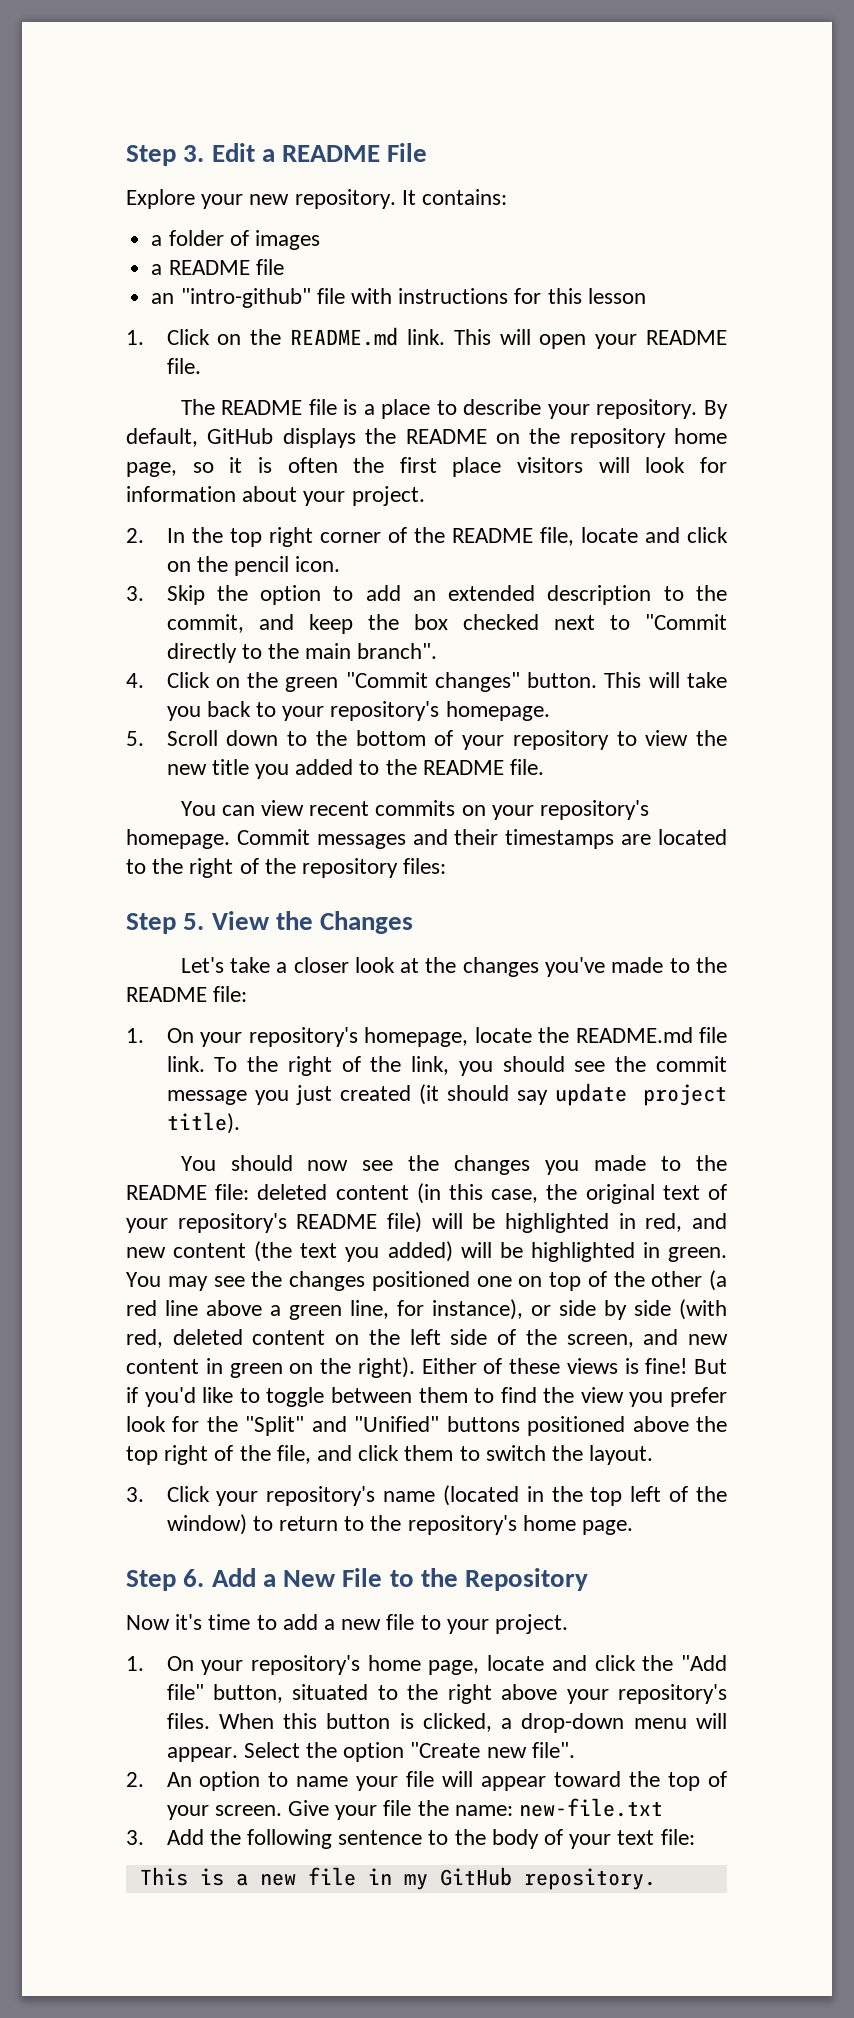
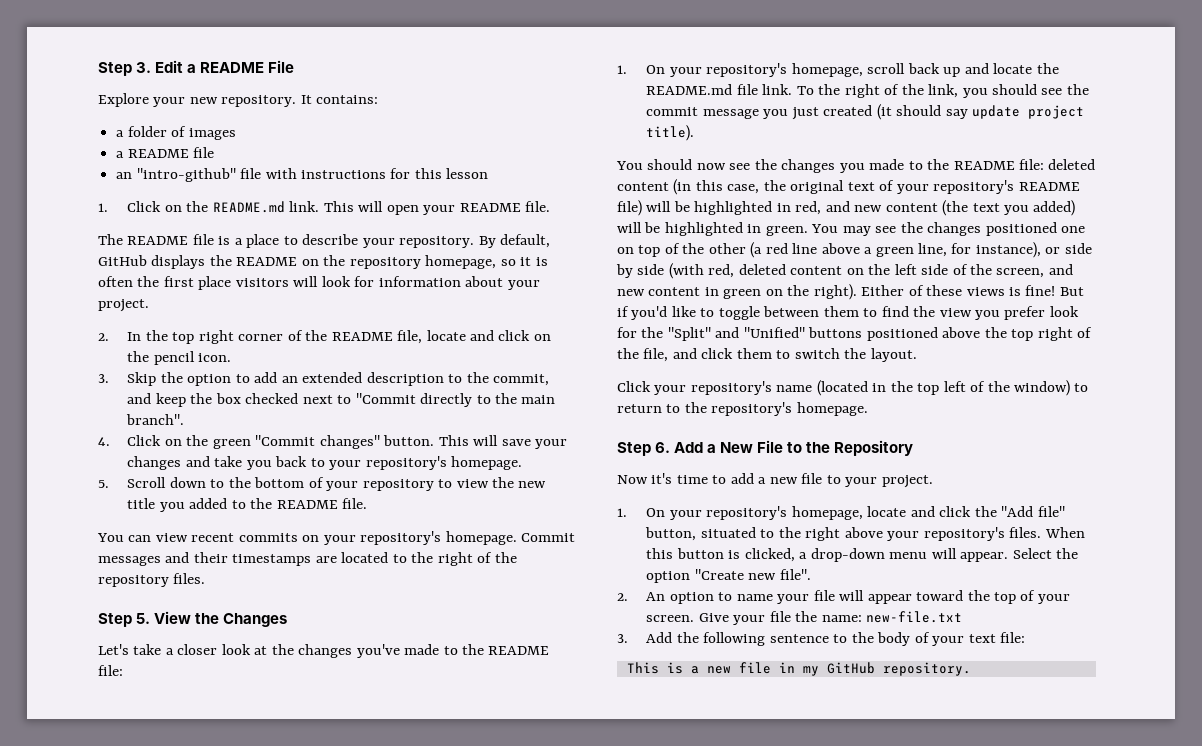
[674,428,727,444] [126,462,177,477] home page, -> [425,255,497,269] homepage,
(680, 680) none -> [501,439,567,449] [127,456,210,470] save your changes and
[403,858,447,874] files: -> [173,573,206,584] files.
(469, 1037) none -> [867,63,989,77] scroll back up and
[126,1487,144,1502] 3. -> (917, 355) none
[522,1515,633,1535] home page. -> [796,402,868,416] homepage.
[367,1655,480,1675] home page, -> [791,506,863,520] homepage,

